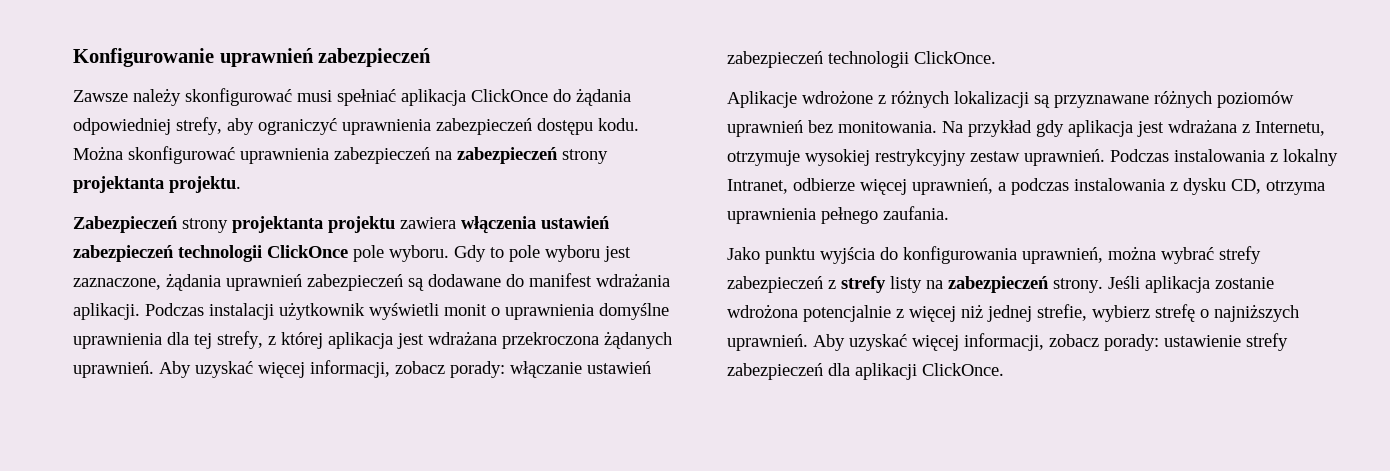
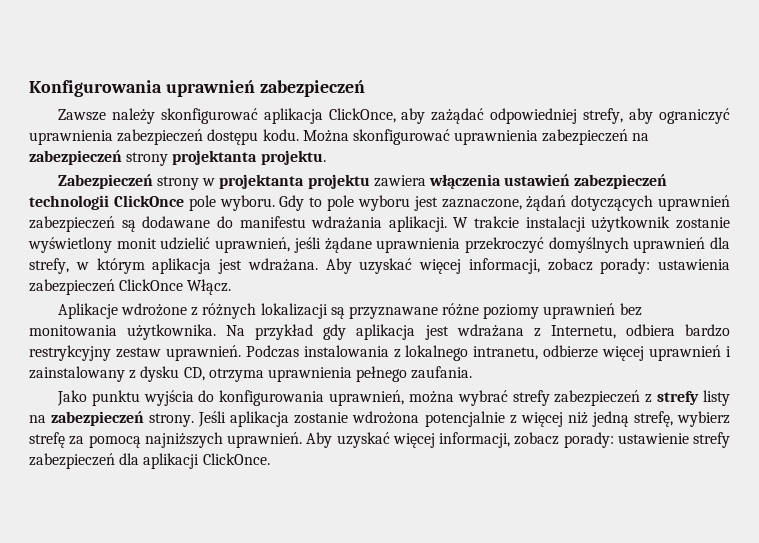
[73,48,214,67] Konfigurowanie -> [29,80,162,97] Konfigurowania
[297,88,631,106] musi spełniać aplikacja ClickOnce do żądania -> [263,108,485,124] aplikacja ClickOnce, aby zażądać
(228, 225) none -> [202,178,216,186] w
[166,273,221,291] żądania -> [526,195,654,211] żądań dotyczących
[529,273,592,287] manifest -> [239,216,306,228] manifestu
[145,302,669,320] [73,331,672,349] [73,360,651,378] [727,51,996,68] Podczas instalacji użytkownik wyświetli monit o uprawnienia domyślne uprawnienia dla tej strefy, z której aplikacja jest wdrażana przekroczona żądanych uprawnień. Aby uzyskać więcej informacji, zobacz porady: włączanie ustawień zabezpieczeń technologii ClickOnce. -> [453,216,730,232] [28,237,731,253] [29,258,730,274] [29,279,232,295] W trakcie instalacji użytkownik zostanie wyświetlony monit udzielić uprawnień, jeśli żądane uprawnienia przekroczyć domyślnych uprawnień dla strefy, w którym aplikacja jest wdrażana. Aby uzyskać więcej informacji, zobacz porady: ustawienia zabezpieczeń ClickOnce Włącz.
[1154,90,1294,108] [727,120,937,137] różnych poziomów uprawnień bez monitowania. -> [442,303,642,319] [29,324,217,340] różne poziomy uprawnień bez monitowania użytkownika.
[727,149,870,166] otrzymuje wysokiej -> [625,324,731,337] odbiera bardzo
[1283,149,1338,166] [727,178,1165,195] lokalny Intranet, odbierze więcej uprawnień, a podczas instalowania -> [405,345,731,361] [29,366,125,382] lokalnego intranetu, odbierze więcej uprawnień i zainstalowany
[987,304,1209,322] jednej strefie, wybierz strefę o -> [591,411,731,427] [29,432,141,448] jedną strefę, wybierz strefę za pomocą

